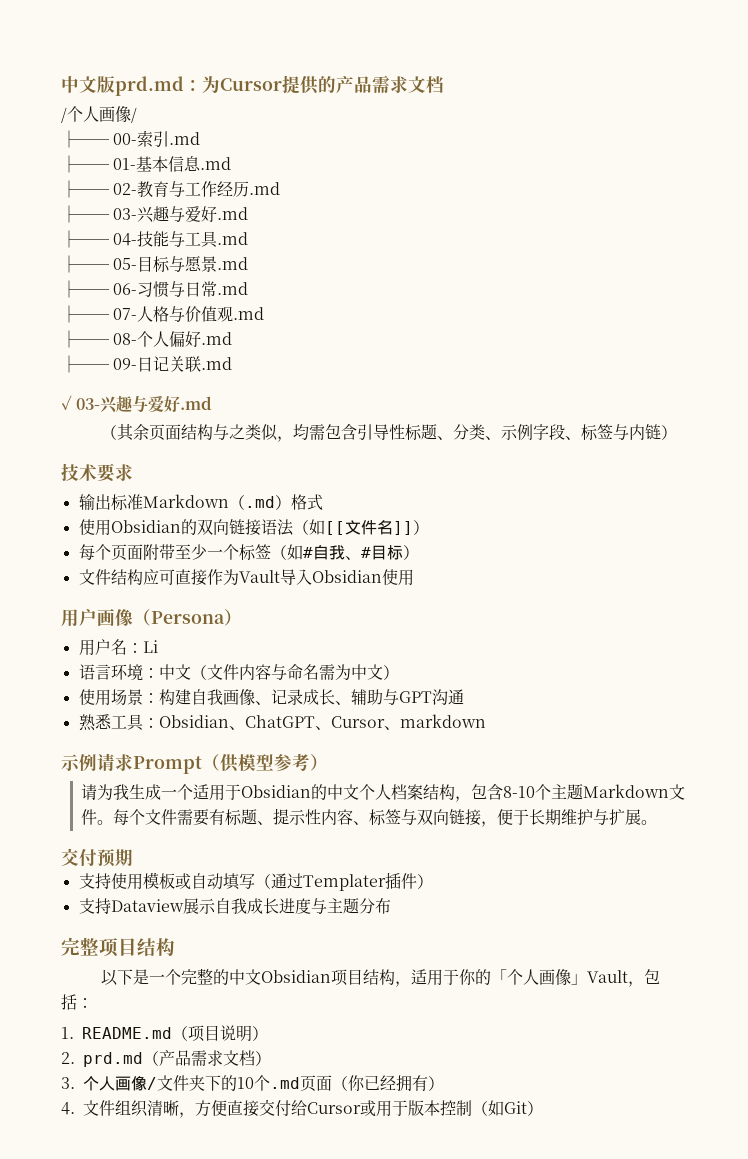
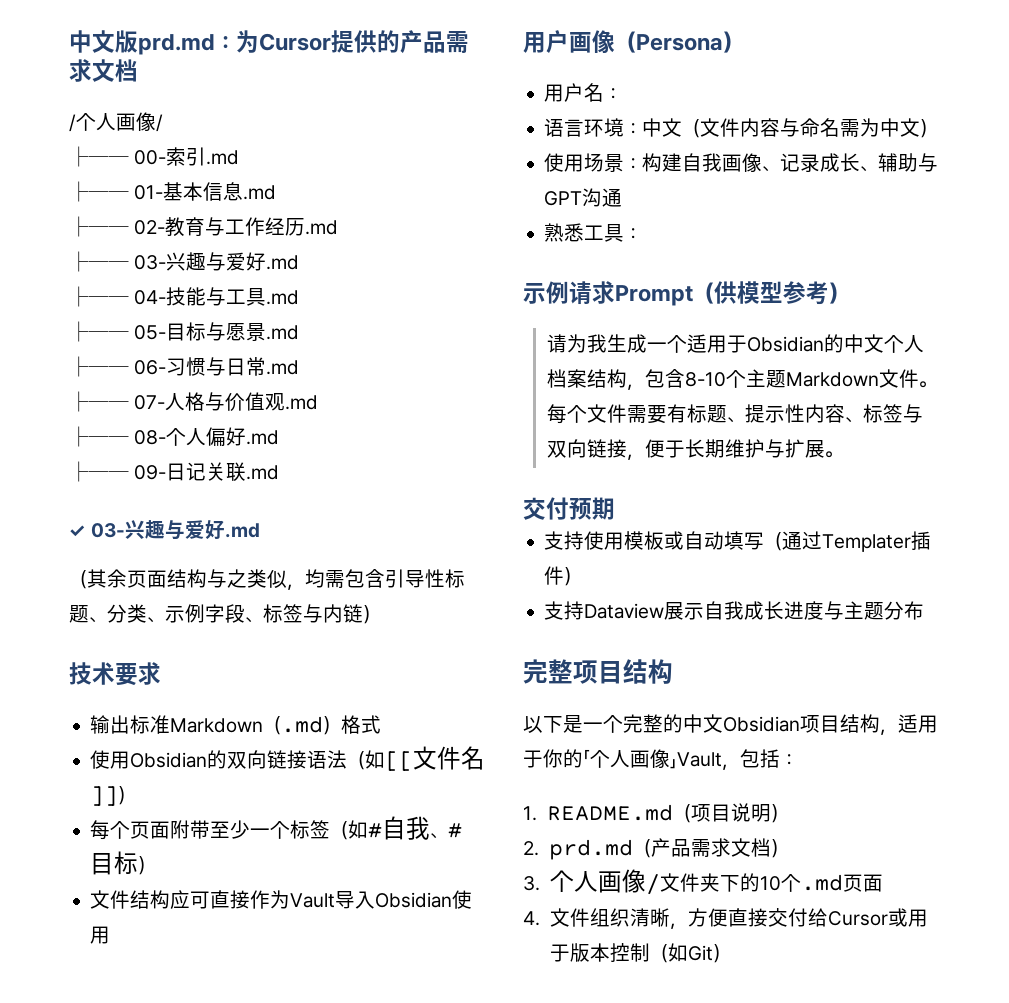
[142,640,158,653] Li -> (623, 94) none
[158,714,486,730] Obsidian、ChatGPT、Cursor、markdown -> (643, 234) none
[332,1075,444,1091] （你已经拥有） -> (883, 883) none

